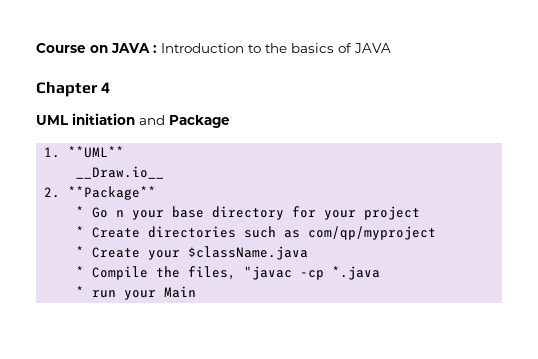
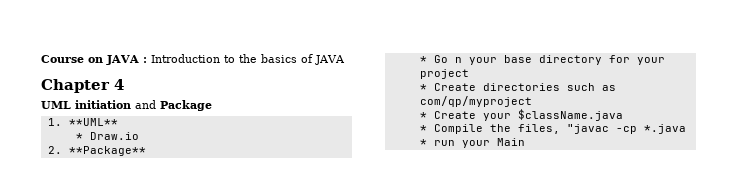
[76,166,165,179] __Draw.io__ -> [75,132,139,140] * Draw.io

